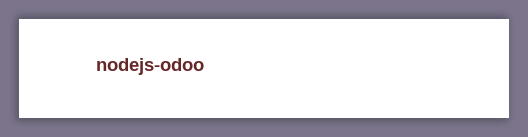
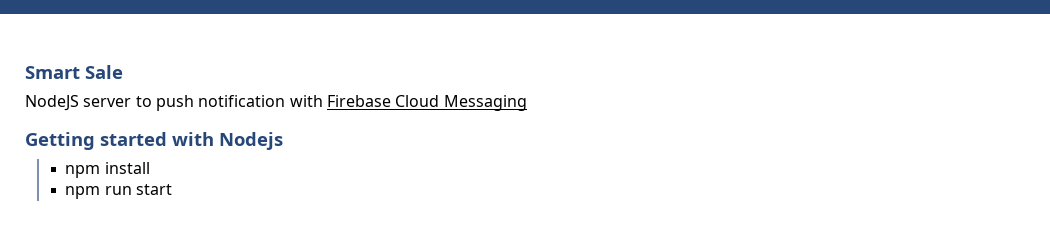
[96,58,204,75] nodejs-odoo -> [25,65,123,79] [25,95,527,111] [25,132,283,150] [65,162,150,178] [65,184,173,199] Smart Sale // NodeJS server to push notification with Firebase Cloud Messaging // Getting started with Nodejs // npm install // npm run start

